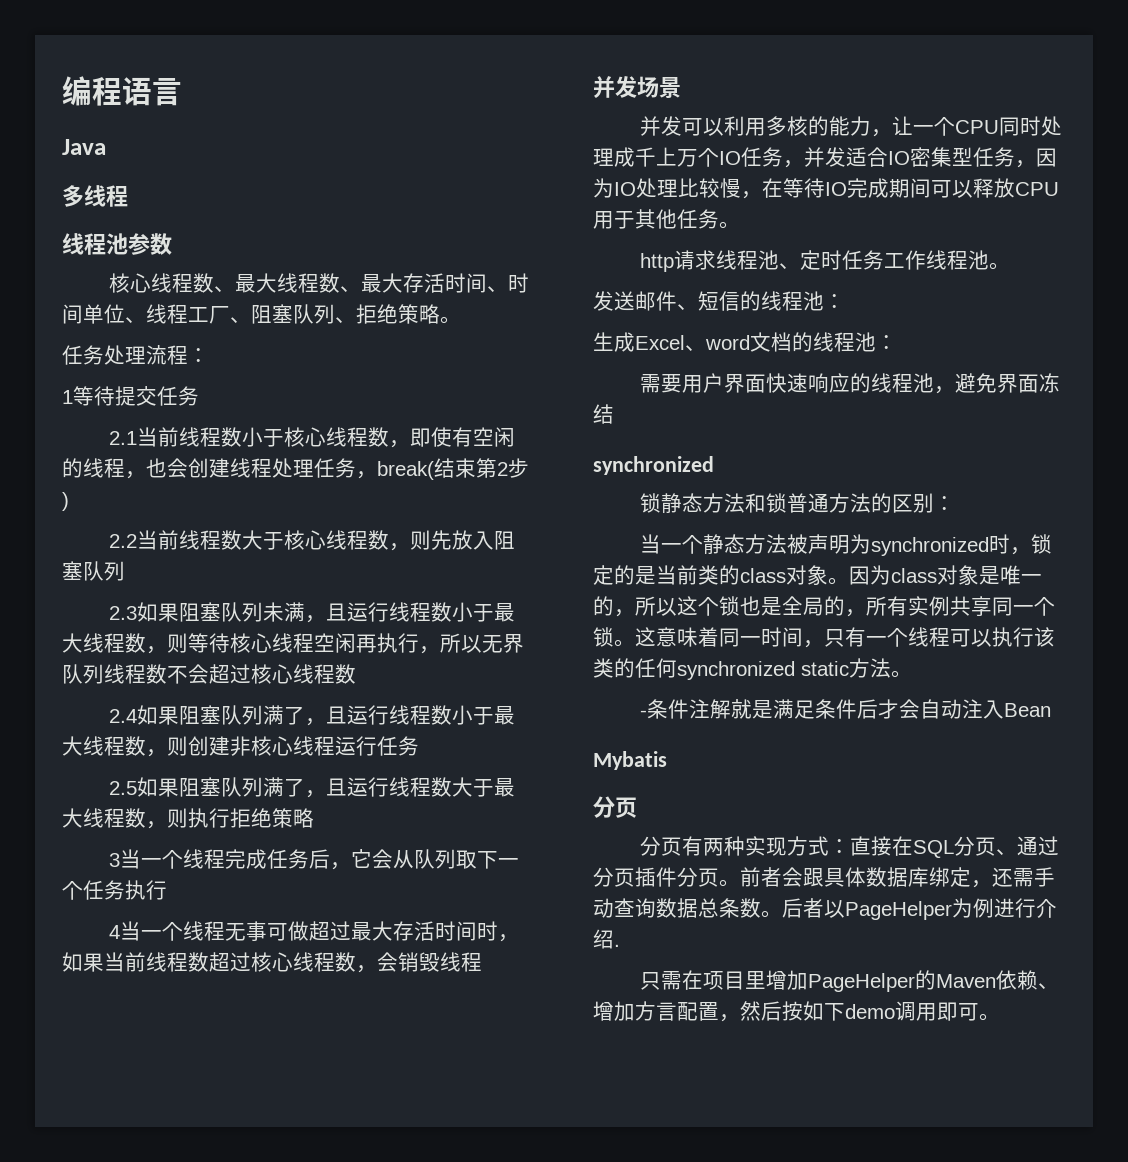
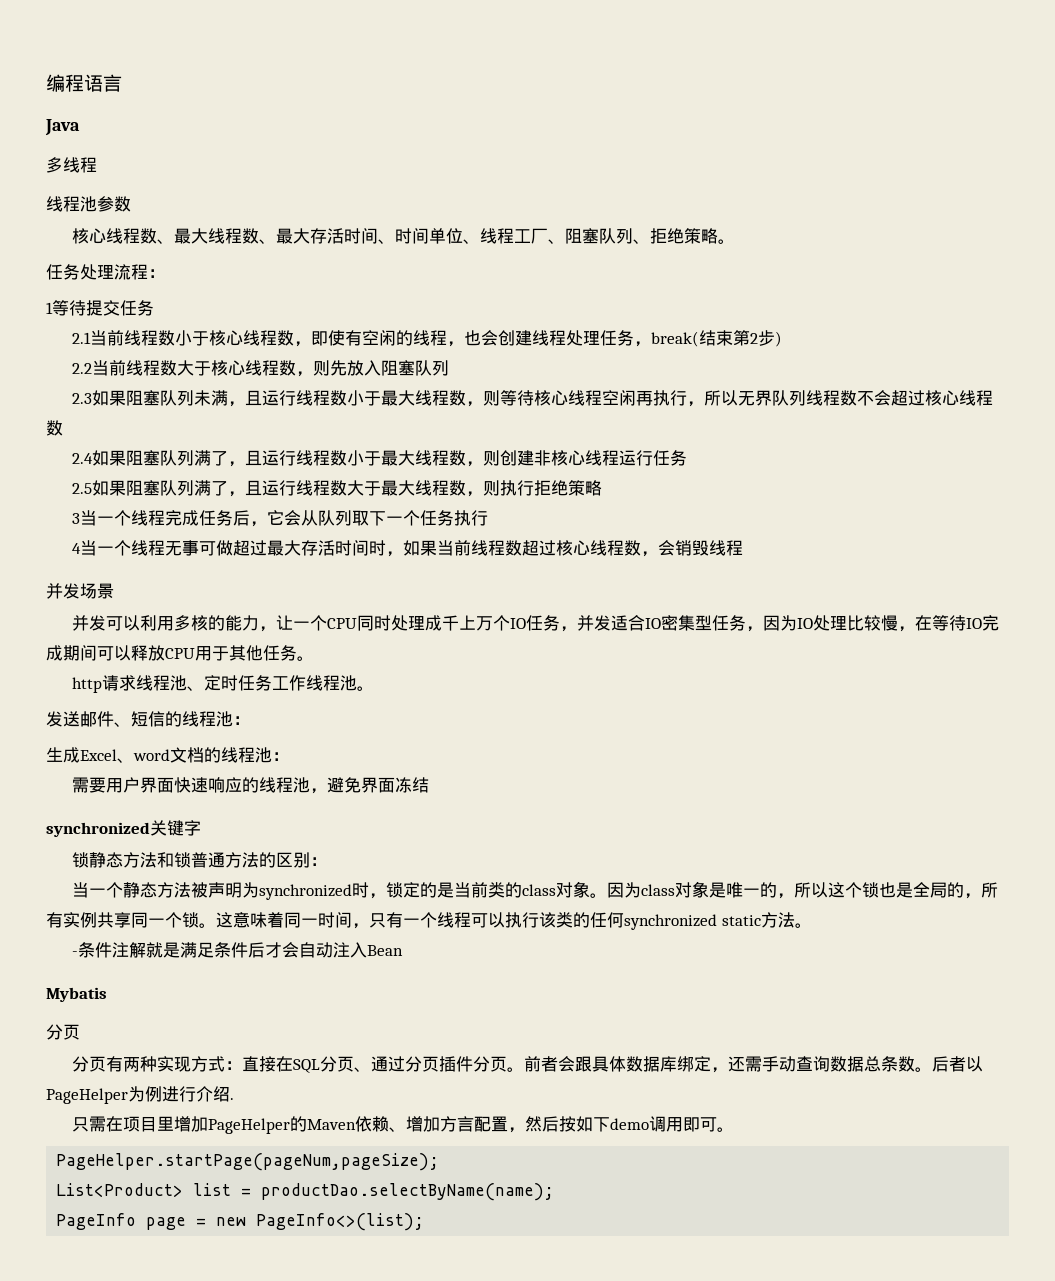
(714, 465) none -> [150,820,201,836] 关键字
(1000, 1017) none -> [56,1153,440,1171] [56,1183,555,1201] [56,1213,425,1231] // PageHelper.startPage(pageNum,pageSize); // List<Product> list = productDao.selectByName(name); // PageInfo page = new PageInfo<>(list);

